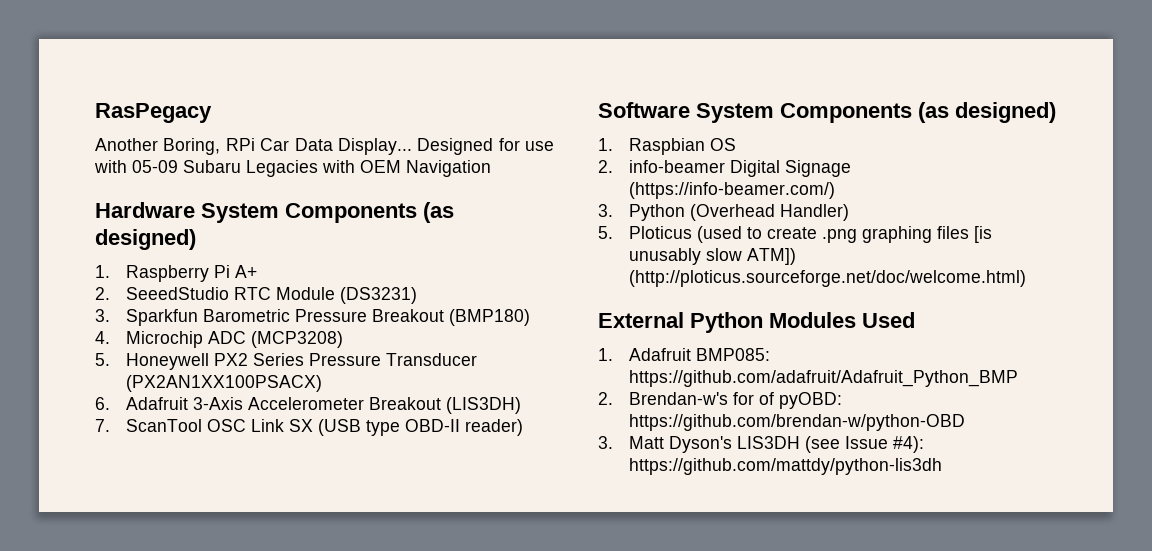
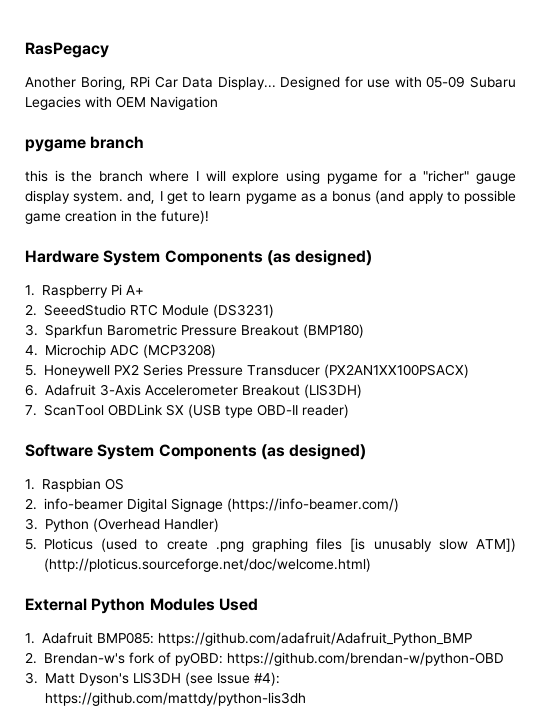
(491, 168) none -> [25,136,145,152] [25,170,517,184] [25,190,517,204] [25,210,209,224] // pygame branch // this is the branch where I will explore using pygame for a "richer" gauge display system. and, I get to learn pygame as a bonus (and apply to possible game creation in the future)!
[207,419,285,432] OSC Link -> [108,404,163,416] OBDLink
[733,392,755,405] for -> [129,652,155,664] fork

